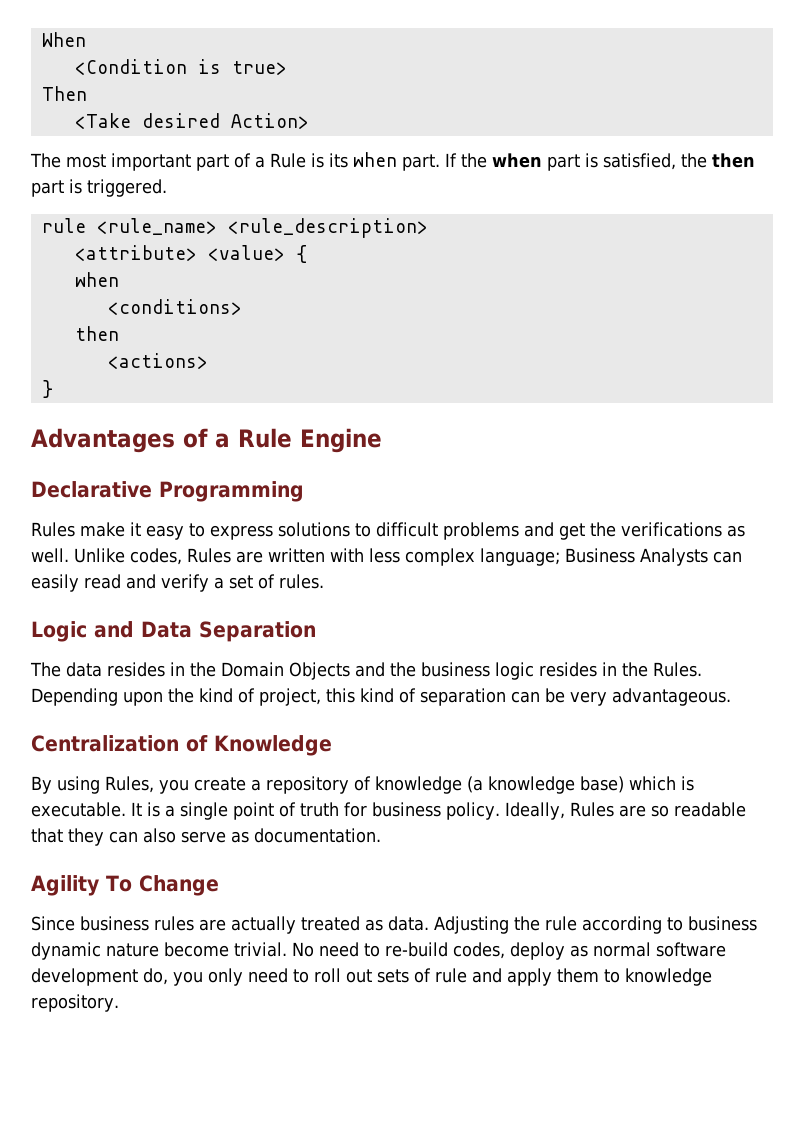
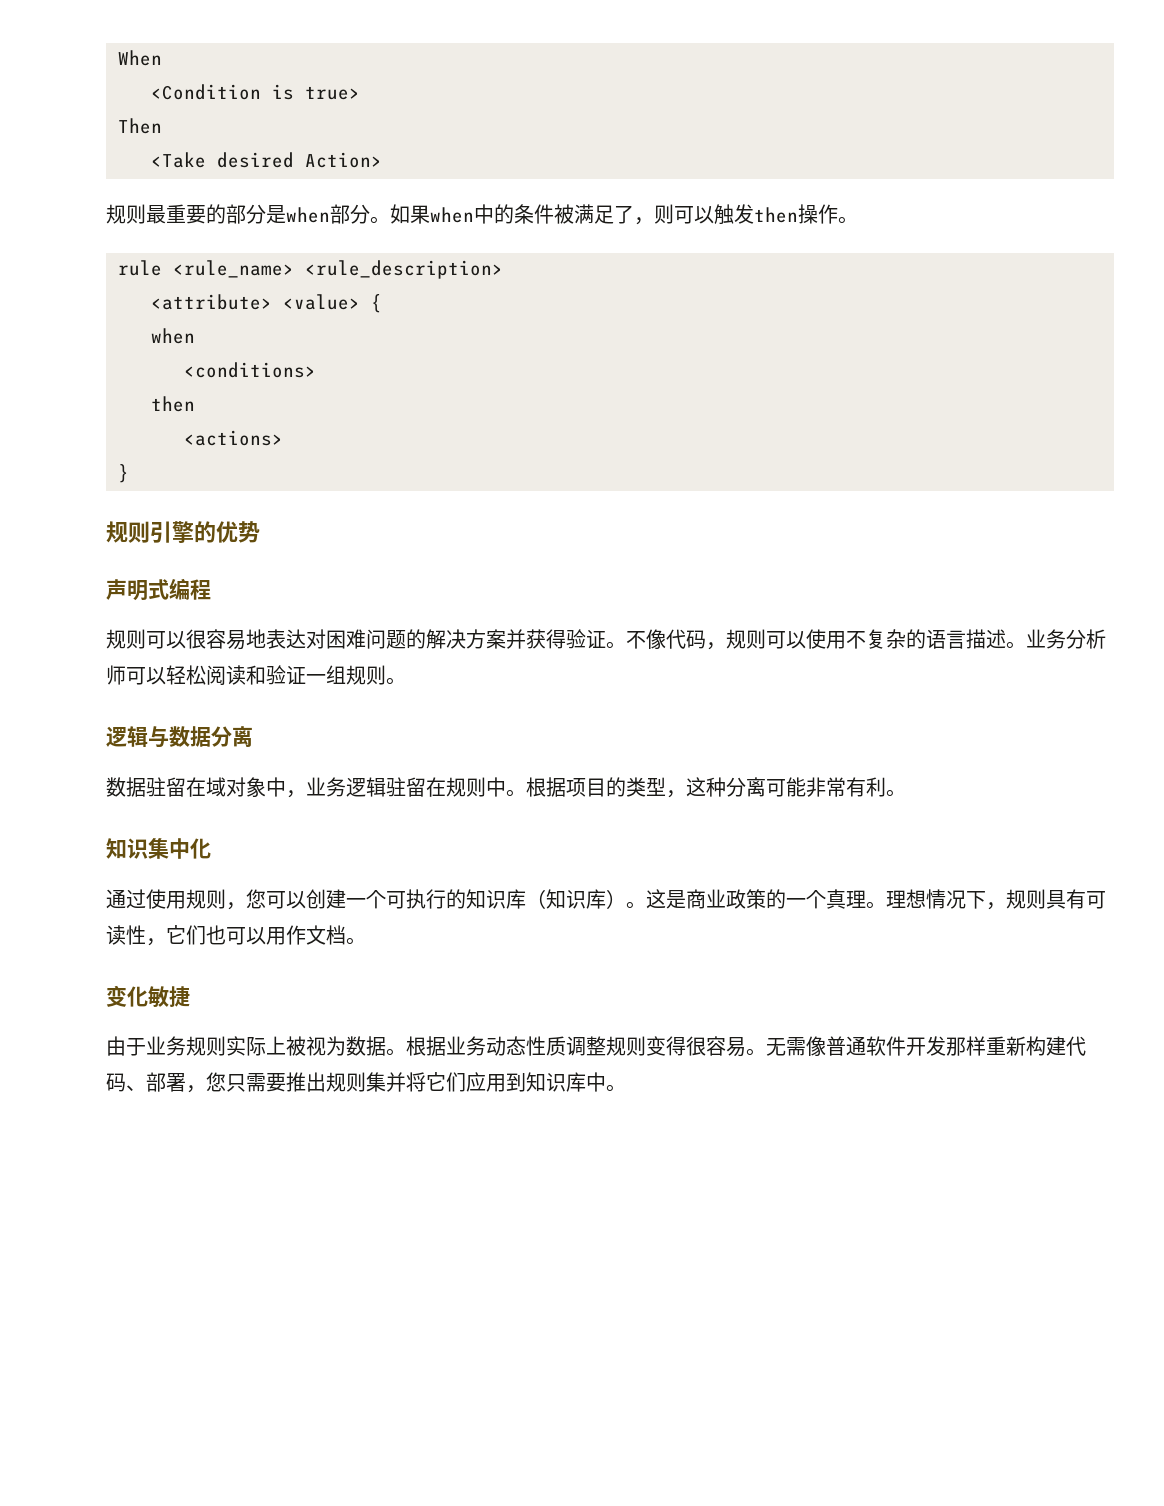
[30,152,755,171] [31,179,167,197] The most important part of a Rule is its when part. If the when part is satisfied, the then part is triggered. -> [106,204,858,225] 规则最重要的部分是when部分。如果when中的条件被满足了，则可以触发then操作。
[31,428,382,453] [31,481,304,502] [31,522,745,540] [31,548,742,566] [31,574,324,592] [31,621,316,642] [30,662,702,680] [31,688,731,706] [31,735,332,756] [31,776,694,794] [31,802,746,820] [31,828,381,846] [31,875,219,896] [31,916,757,934] [31,942,726,960] [31,968,712,986] [31,994,119,1012] Advantages of a Rule Engine // Declarative Programming // Rules make it easy to express solutions to difficult problems and get the verifications as well. Unlike codes, Rules are written with less complex language; Business Analysts can easily read and verify a set of rules. // Logic and Data Separation // The data resides in the Domain Objects and the business logic resides in the Rules. Depending upon the kind of project, this kind of separation can be very advantageous. // Centralization of Knowledge // By using Rules, you create a repository of knowledge (a knowledge base) which is executable. It is a single point of truth for business policy. Ideally, Rules are so readable that they can also serve as documentation. // Agility To Change // Since business rules are actually treated as data. Adjusting the rule according to business dynamic nature become trivial. No need to re-build codes, deploy as normal software development do, you only need to roll out sets of rule and apply them to knowledge repository. -> [106,521,260,543] [106,578,211,601] [106,629,1106,650] [106,665,406,685] [106,726,253,748] [106,777,906,798] [106,838,211,859] [106,889,1106,910] [106,925,366,946] [106,985,190,1007] [106,1036,1086,1057] [106,1072,626,1093] 规则引擎的优势 // 声明式编程 // 规则可以很容易地表达对困难问题的解决方案并获得验证。不像代码，规则可以使用不复杂的语言描述。业务分析师可以轻松阅读和验证一组规则。 // 逻辑与数据分离 // 数据驻留在域对象中，业务逻辑驻留在规则中。根据项目的类型，这种分离可能非常有利。 // 知识集中化 // 通过使用规则，您可以创建一个可执行的知识库（知识库）。这是商业政策的一个真理。理想情况下，规则具有可读性，它们也可以用作文档。 // 变化敏捷 // 由于业务规则实际上被视为数据。根据业务动态性质调整规则变得很容易。无需像普通软件开发那样重新构建代码、部署，您只需要推出规则集并将它们应用到知识库中。

